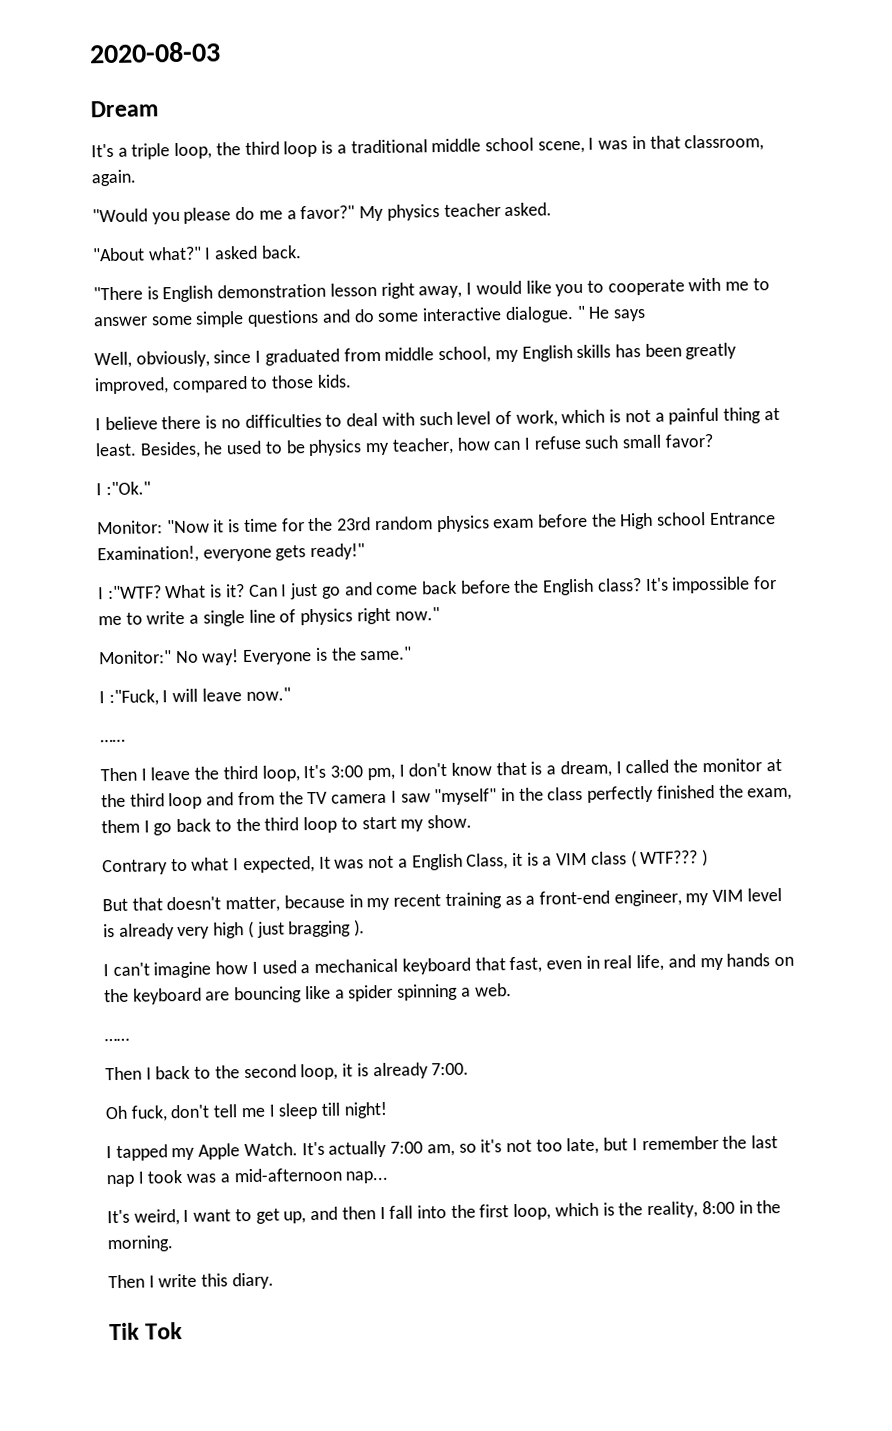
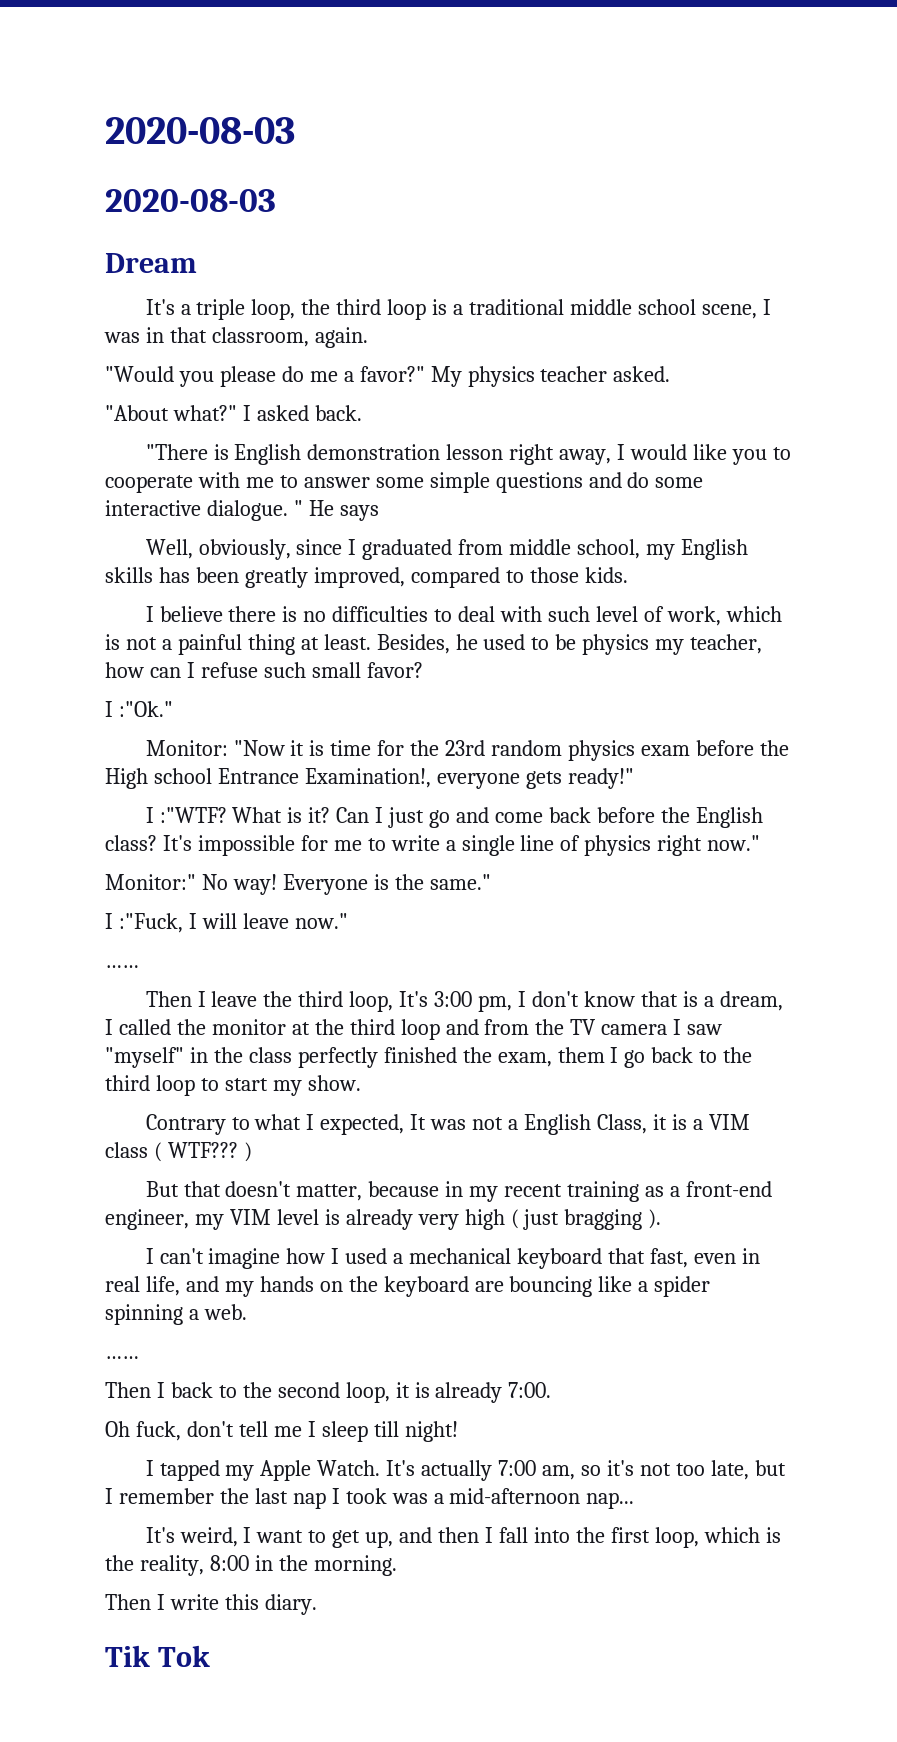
[89,41,221,64] 2020-08-03 -> [105,117,295,144] [105,189,276,212] 2020-08-03 // 2020-08-03

